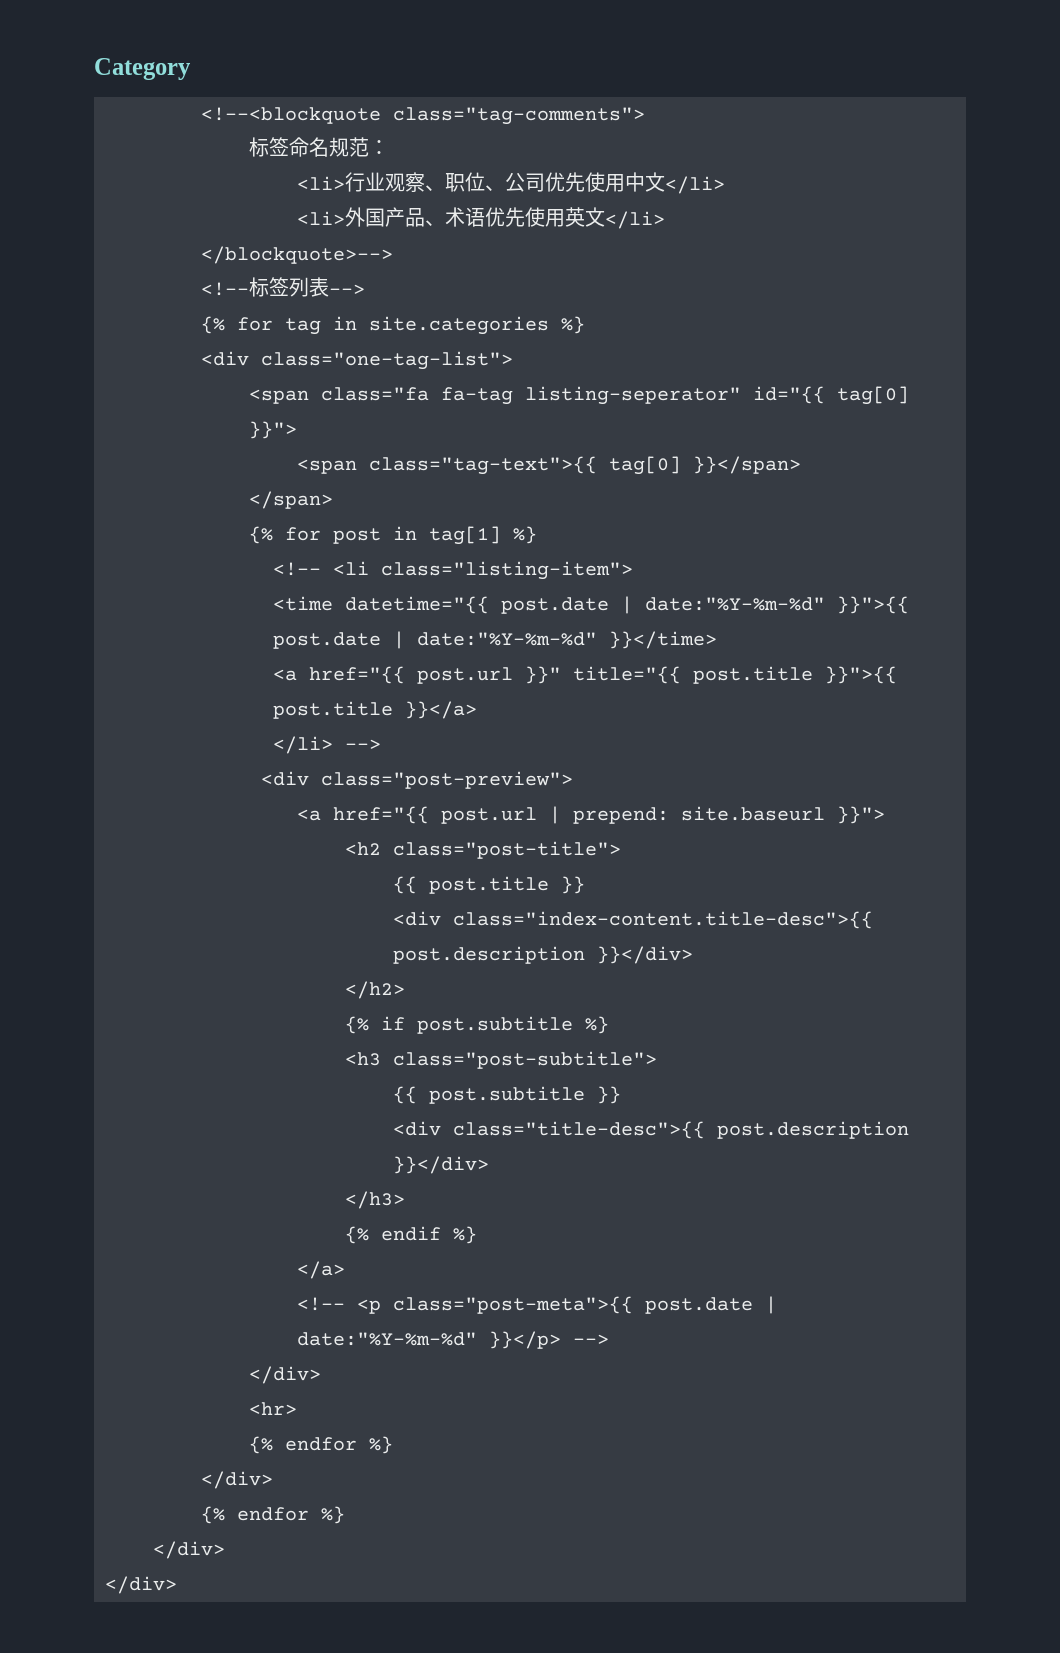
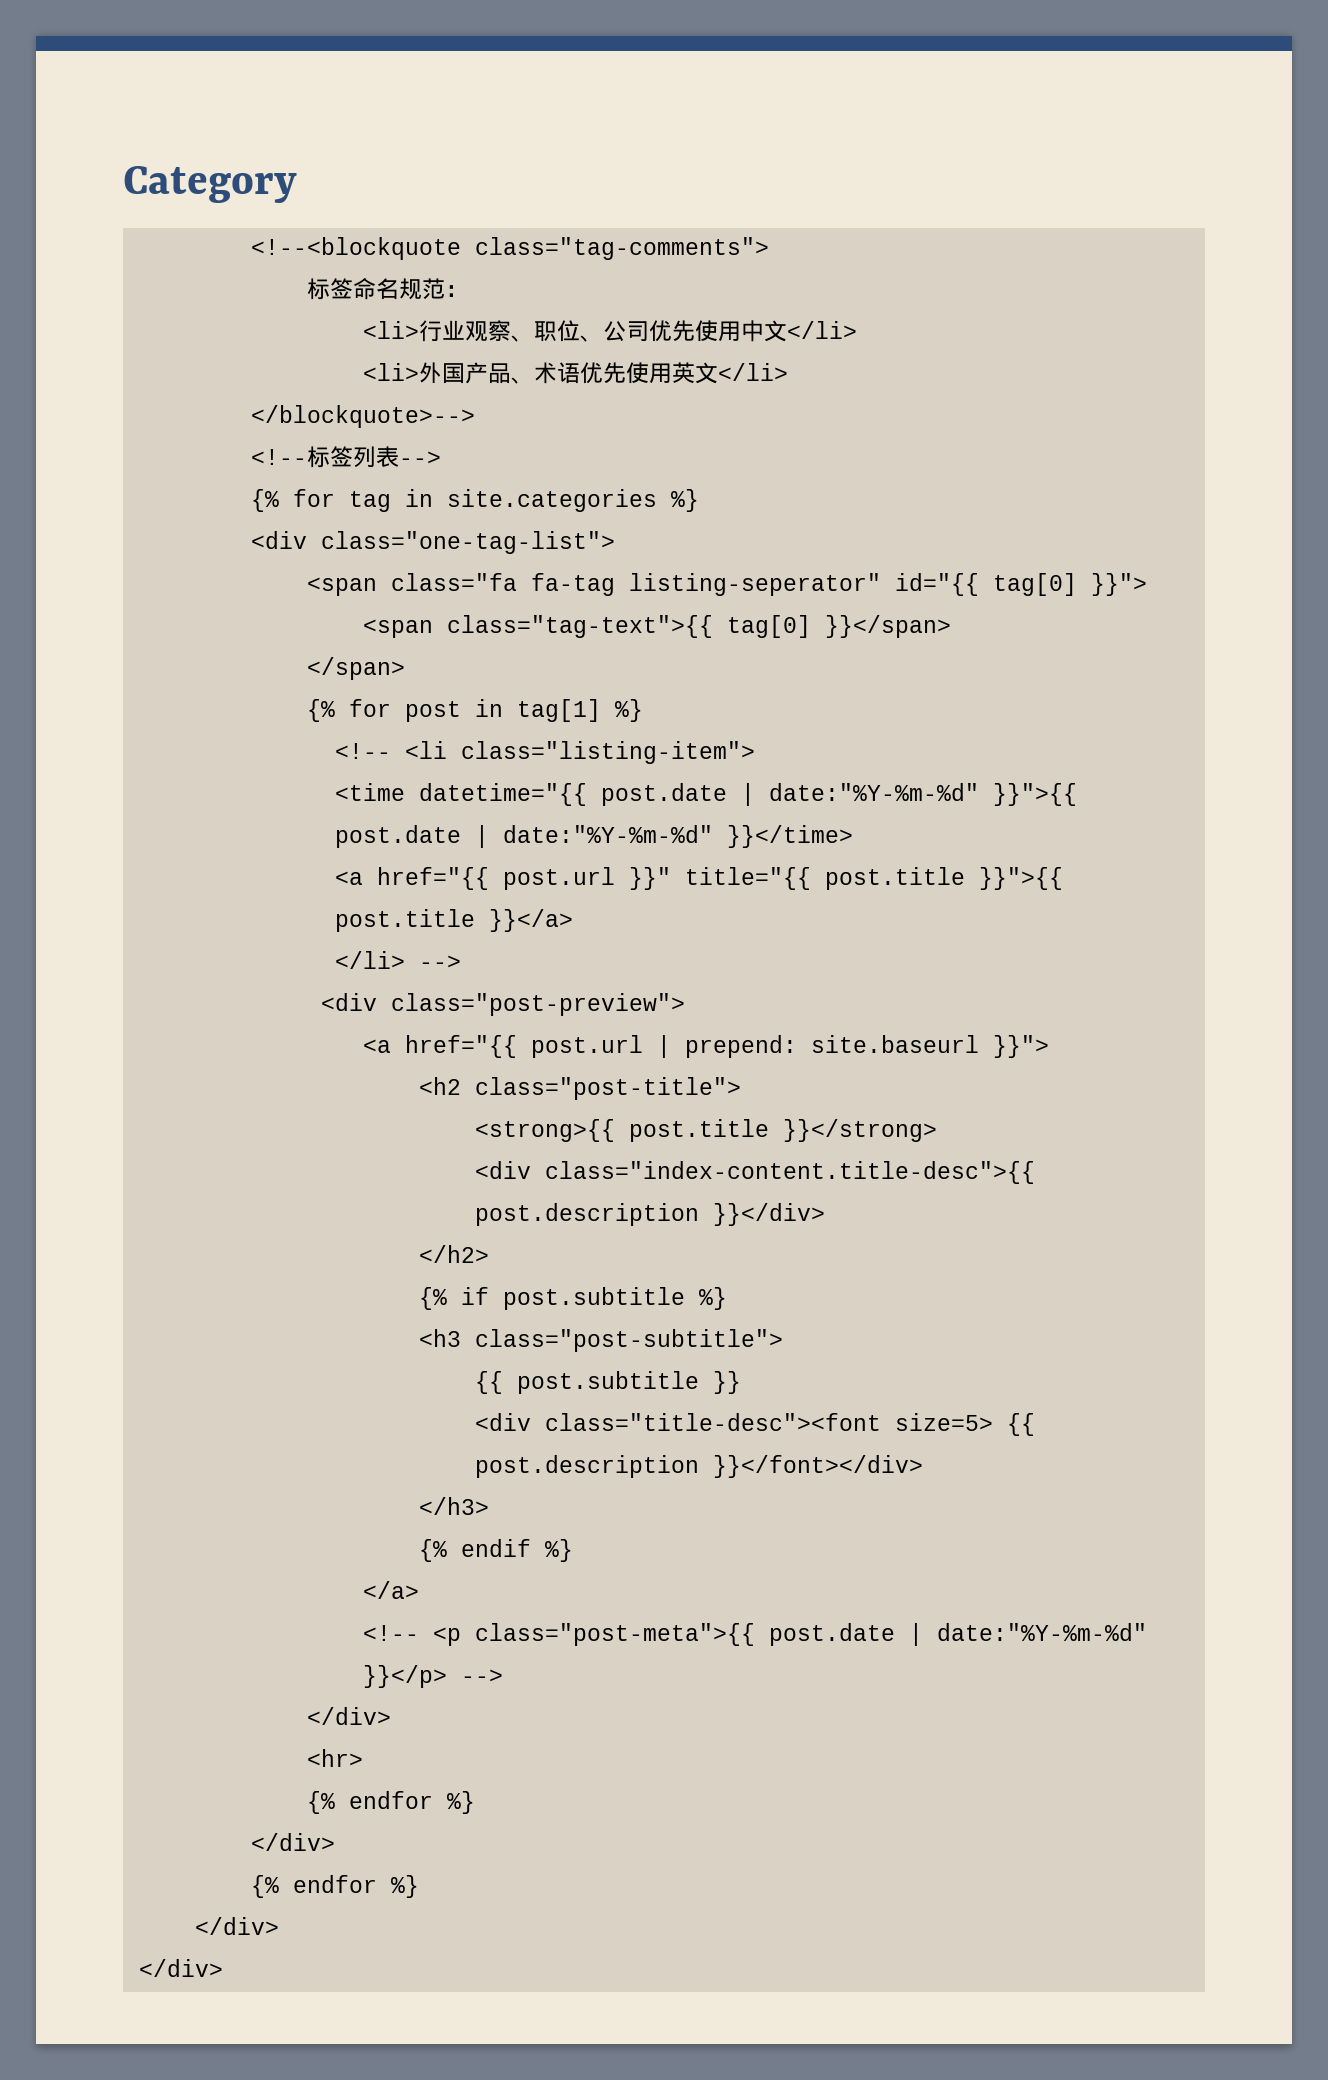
[392,876,585,894] {{ post.title }} -> [474,1119,937,1142] <strong>{{ post.title }}</strong>
[452,1121,909,1139] [392,1156,489,1174] class="title-desc">{{ post.description }}</div> -> [544,1413,1035,1436] [474,1455,923,1478] class="title-desc"><font size=5> {{ post.description }}</font></div>

